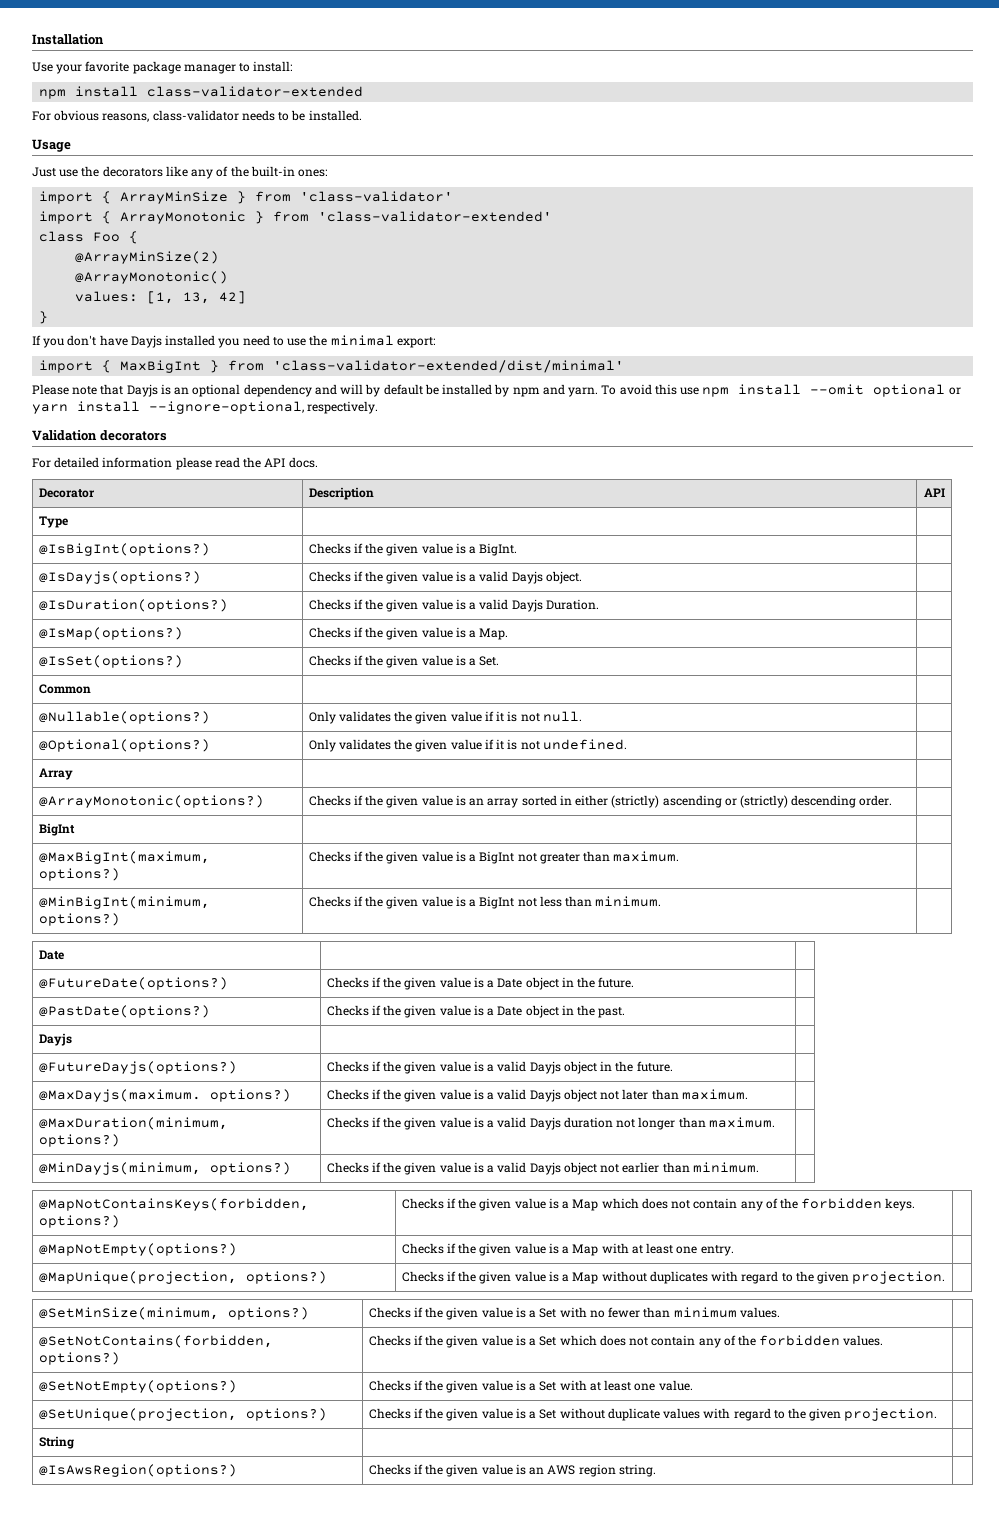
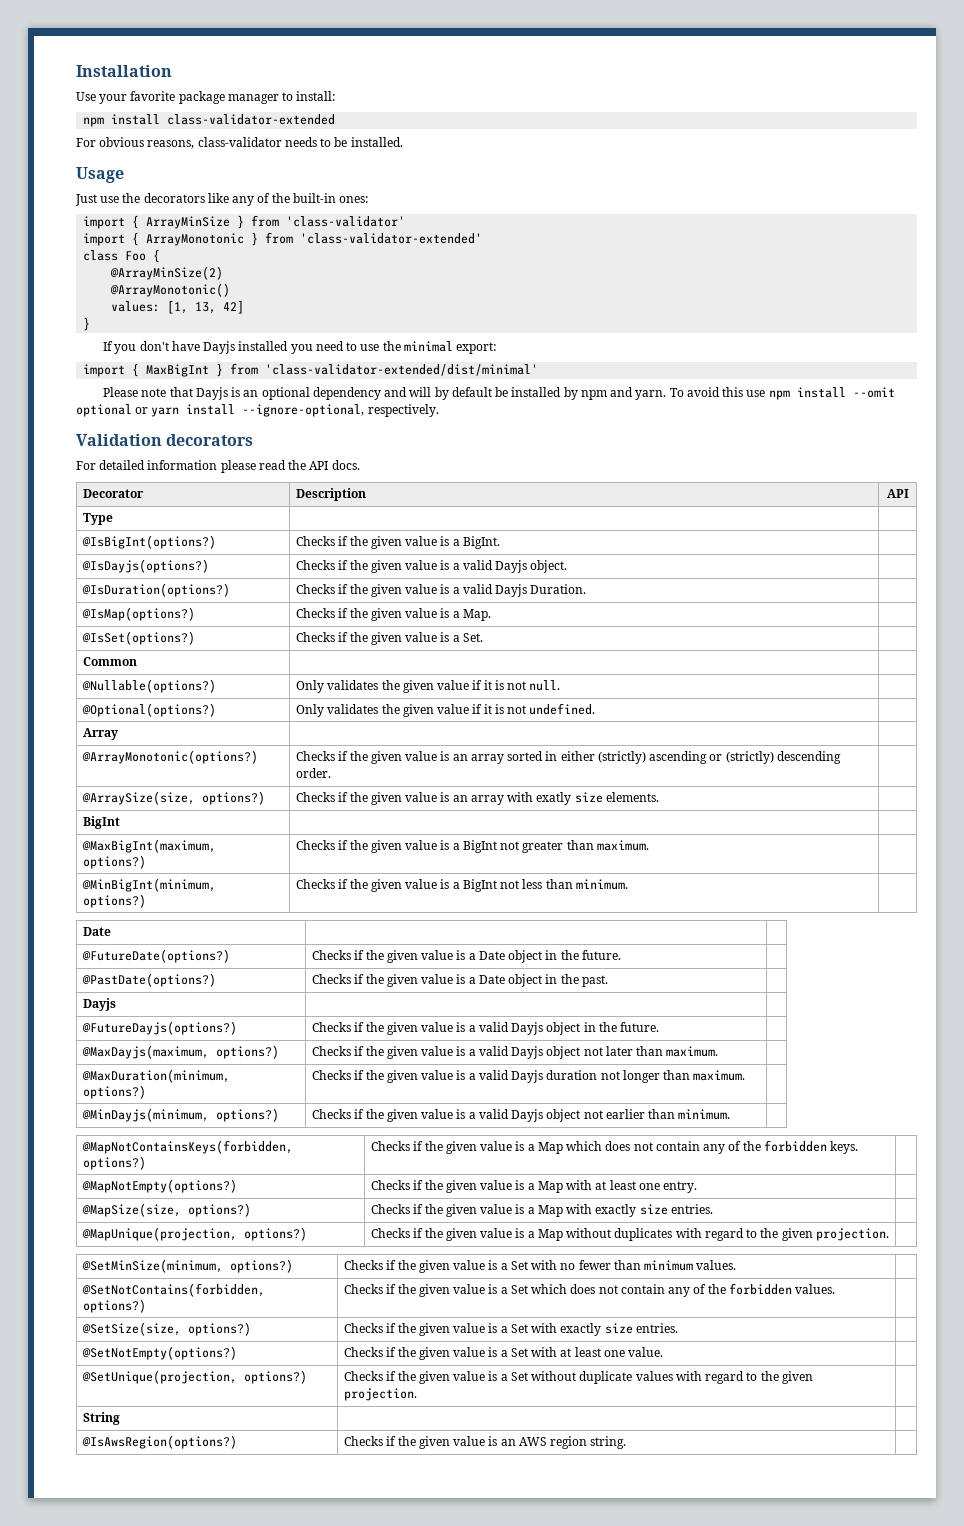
(893, 800) none -> [82,791,266,805] [296,792,659,805] // @ArraySize(size, options?) | Checks if the given value is an array with exatly size elements. |
[38,1089,201,1102] @MaxDayjs(maximum. -> [82,1045,210,1059] @MaxDayjs(maximum,
(734, 1250) none -> [82,1203,252,1217] [371,1204,713,1217] // @MapSize(size, options?) | Checks if the given value is a Map with exactly size entries. |
(884, 1340) none -> [82,1322,252,1336] [344,1323,678,1336] // @SetSize(size, options?) | Checks if the given value is a Set with exactly size entries. |

